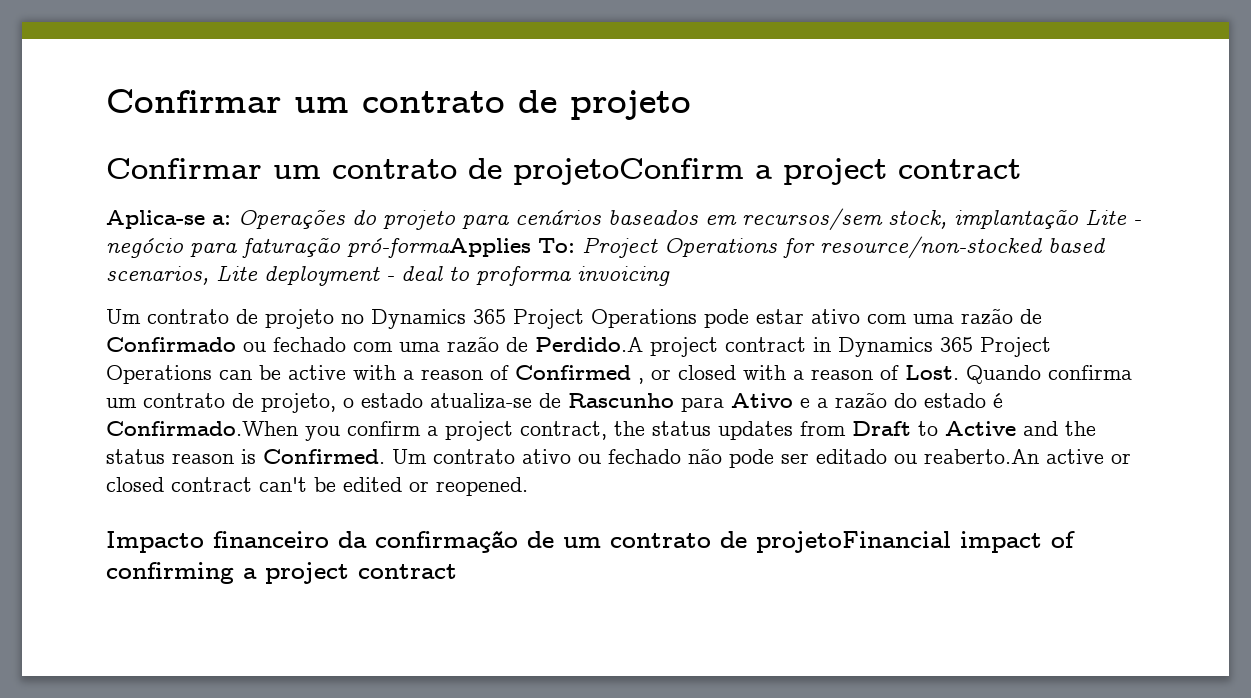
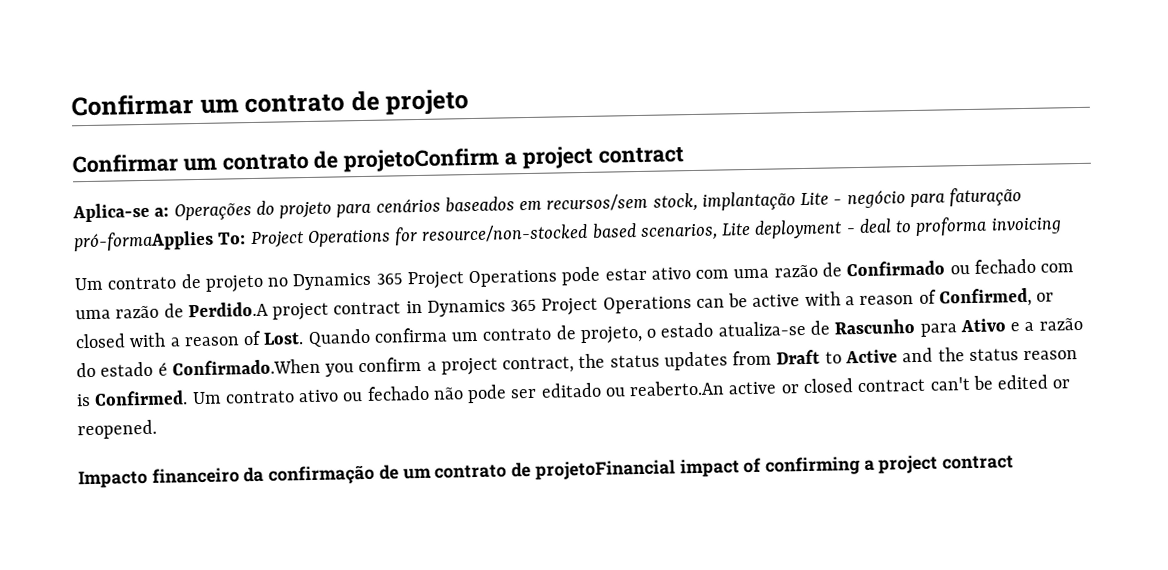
[515,365,644,384] Confirmed , -> [938,287,1032,308] Confirmed,

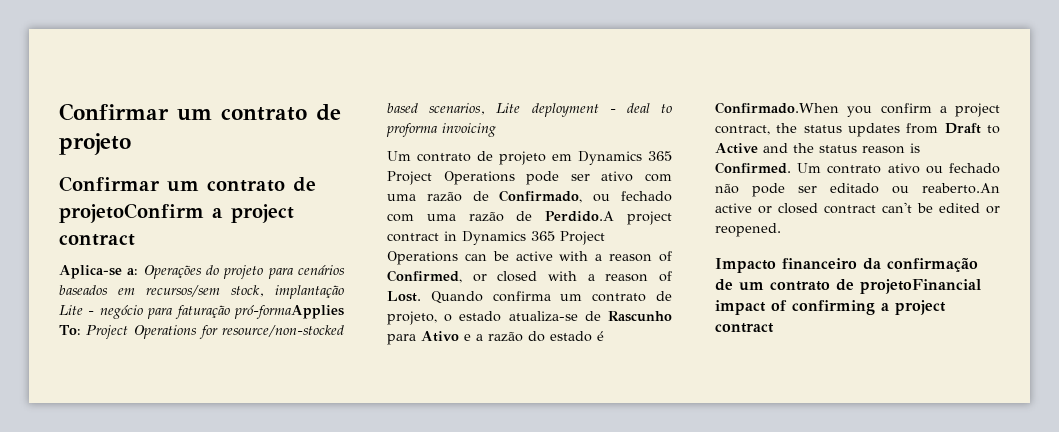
[267,277,289,287] no -> [552,154,572,161] em
[604,267,647,281] estar -> [570,174,590,181] ser
[846,260,946,277] Confirmado -> [499,190,583,203] Confirmado,

